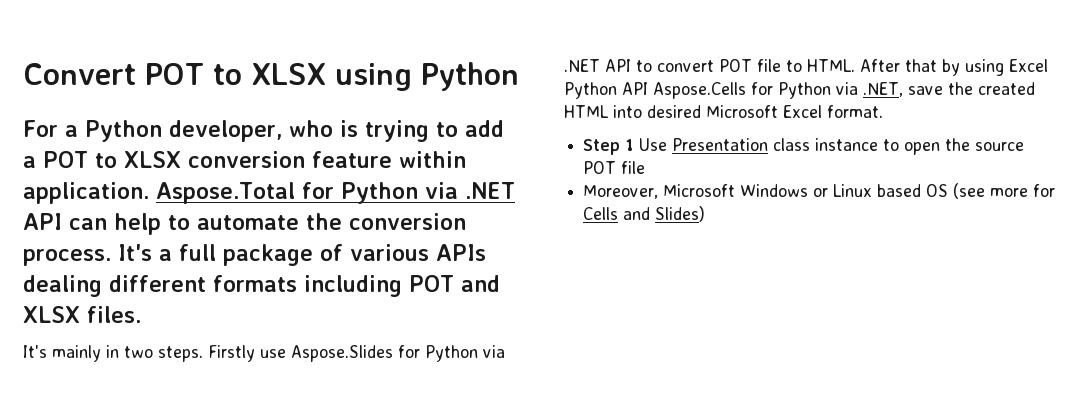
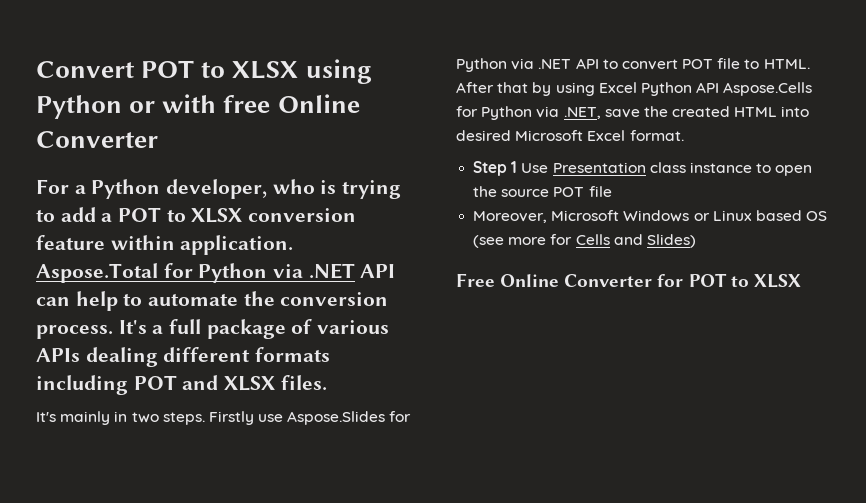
(519, 76) none -> [129,94,360,113] [36,131,158,148] or with free Online Converter
(706, 214) none -> [456,273,801,288] // Free Online Converter for POT to XLSX

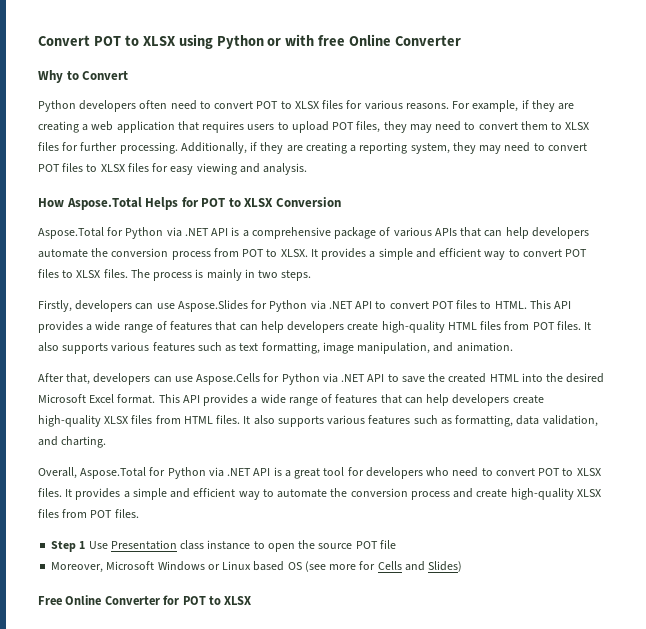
[36,179,402,199] [36,207,357,223] [36,235,294,255] [36,263,396,283] [36,291,389,311] [36,319,390,339] [36,347,331,367] [36,375,327,395] [36,412,56,422] For a Python developer, who is trying to add a POT to XLSX conversion feature within application. Aspose.Total for Python via .NET API can help to automate the conversion process. It's a full package of various APIs dealing different formats including POT and XLSX files. // It's -> [38,70,129,83] [38,100,575,112] [38,121,590,133] [38,142,587,154] [38,163,308,175] [38,197,341,210] [38,227,589,239] [38,248,588,260] [38,269,204,281] Why to Convert // Python developers often need to convert POT to XLSX files for various reasons. For example, if they are creating a web application that requires users to upload POT files, they may need to convert them to XLSX files for further processing. Additionally, if they are creating a reporting system, they may need to convert POT files to XLSX files for easy viewing and analysis. // How Aspose.Total Helps for POT to XLSX Conversion // Aspose.Total for Python via .NET API is a comprehensive package of various APIs that can help developers automate the conversion process from POT to XLSX. It provides a simple and efficient way to convert POT files to XLSX files. The process is
[208,411,254,425] Firstly -> [38,300,154,312] // Firstly, developers can
[717,58,741,69] file -> [456,300,478,309] files
[456,82,720,96] After that by using Excel Python API -> [529,300,572,309] [38,321,592,333] [38,342,513,354] [38,373,193,385] This API provides a wide range of features that can help developers create high-quality HTML files from POT files. It also supports various features such as text formatting, image manipulation, and animation. // After that, developers can use
[563,107,601,119] .NET, -> [341,374,399,382] .NET API to
(810, 111) none -> [546,373,564,382] the
(684, 135) none -> [158,394,544,406] [38,415,598,427] [38,436,107,448] [38,467,601,479] [38,488,601,500] [38,509,139,518] This API provides a wide range of features that can help developers create high-quality XLSX files from HTML files. It also supports various features such as formatting, data validation, and charting. // Overall, Aspose.Total for Python via .NET API is a great tool for developers who need to convert POT to XLSX files. It provides a simple and efficient way to automate the conversion process and create high-quality XLSX files from POT files.

